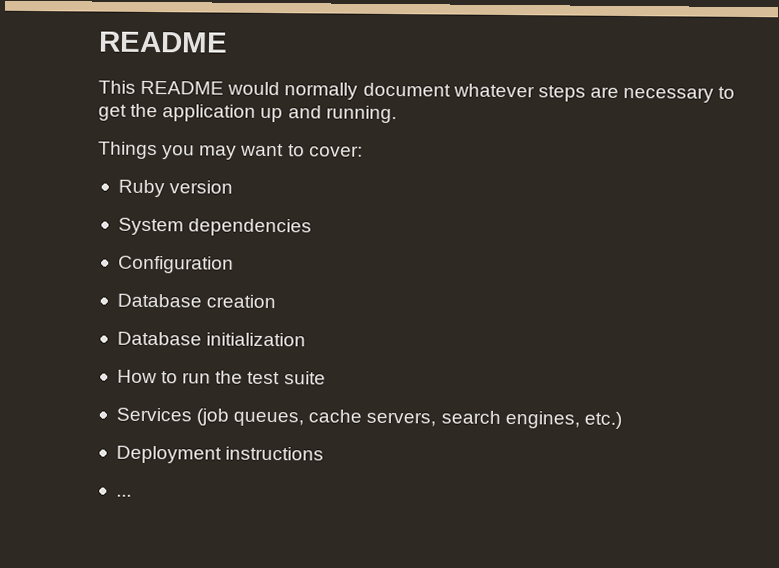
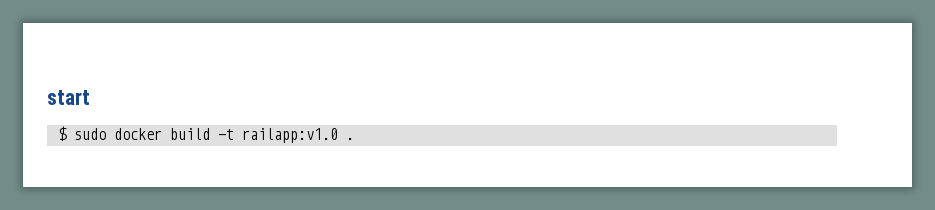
[98,31,228,53] [98,80,736,103] [98,103,397,124] [98,141,363,160] [117,179,234,198] [117,217,313,237] [117,255,234,274] [116,293,277,309] [116,331,307,347] [116,369,326,385] [115,407,622,429] [115,445,325,464] [115,494,132,497] README // This README would normally document whatever steps are necessary to get the application up and running. // Things you may want to cover: // Ruby version // System dependencies // Configuration // Database creation // Database initialization // How to run the test suite // Services (job queues, cache servers, search engines, etc.) // Deployment instructions // ... -> [47,90,90,105] [58,126,355,143] start // $ sudo docker build -t railapp:v1.0 .

